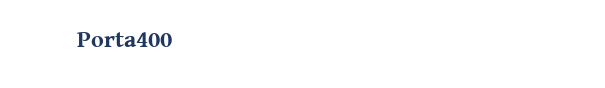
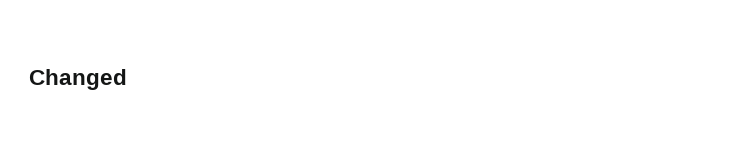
[77,32,172,47] Porta400 -> [29,69,127,90] Changed

